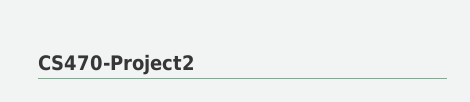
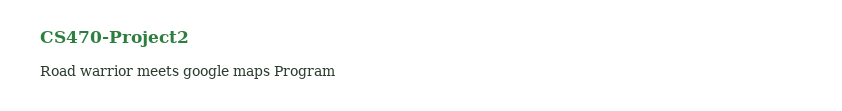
(195, 64) none -> [40,65,335,79] // Road warrior meets google maps Program

